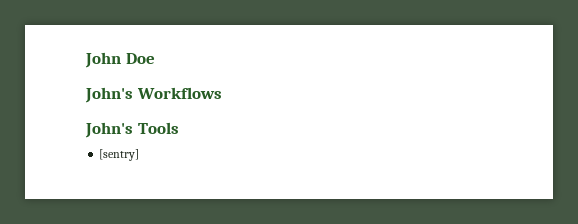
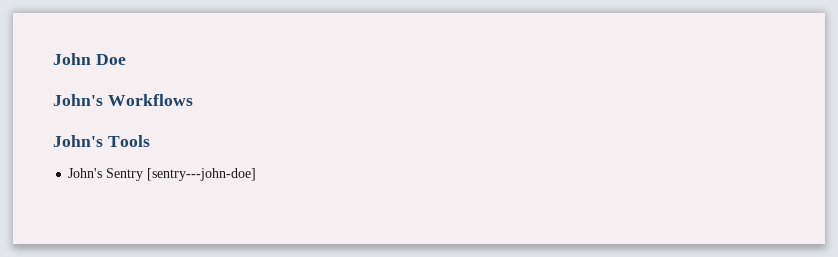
[99,149,140,161] [sentry] -> [68,168,257,181] John's Sentry [sentry---john-doe]

